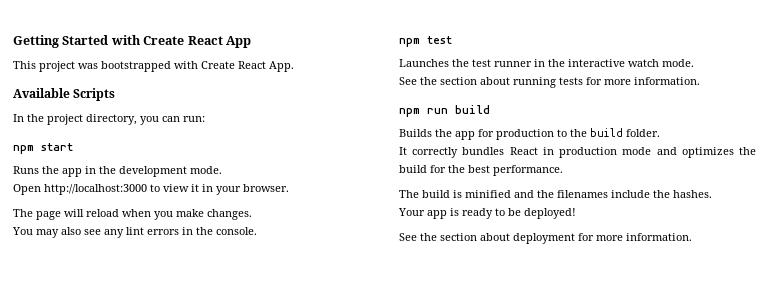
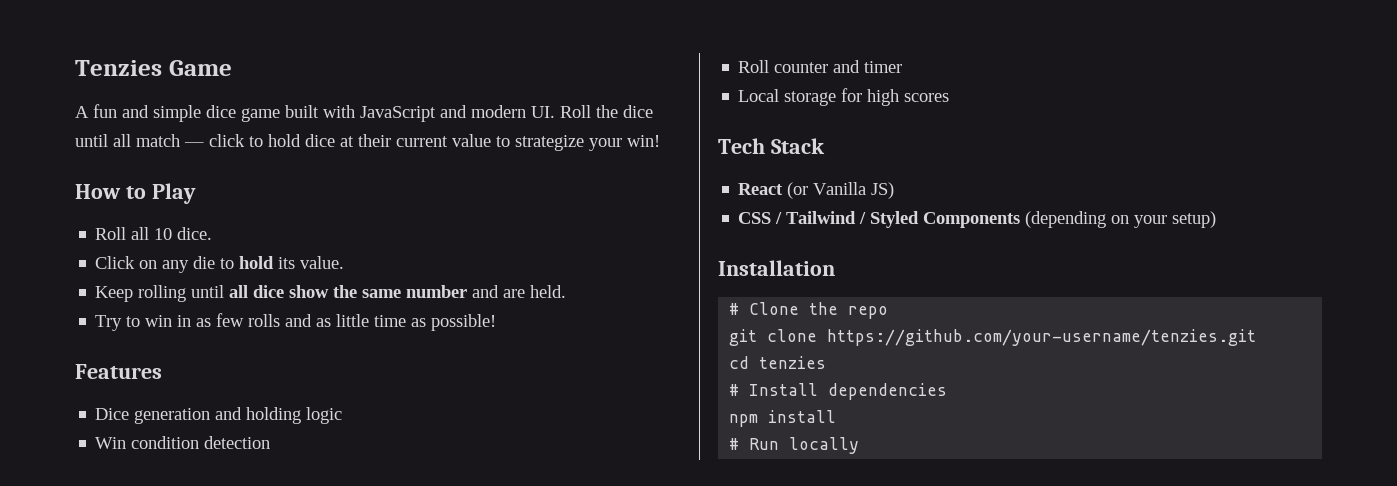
[13,35,251,48] [13,61,294,72] [13,88,116,101] [13,114,205,125] [13,143,73,154] [13,166,222,177] [13,184,289,195] [13,209,252,220] [12,227,257,238] [399,36,452,47] [399,59,694,67] [399,77,700,88] [399,105,490,117] [399,128,660,140] [399,147,756,158] [399,165,563,176] [399,190,712,198] [398,208,576,219] [399,233,692,244] Getting Started with Create React App // This project was bootstrapped with Create React App. // Available Scripts // In the project directory, you can run: // npm start // Runs the app in the development mode. // Open http://localhost:3000 to view it in your browser. // The page will reload when you make changes. // You may also see any lint errors in the console. // npm test // Launches the test runner in the interactive watch mode. // See the section about running tests for more information. // npm run build // Builds the app for production to the build folder. // It correctly bundles React in production mode and optimizes the build for the best performance. // The build is minified and the filenames include the hashes. // Your app is ready to be deployed! // See the section about deployment for more information. -> [75,60,232,76] [75,104,653,122] [75,134,660,151] [75,183,196,204] [95,227,213,240] [95,256,345,273] [95,285,567,302] [95,313,497,331] [75,364,162,379] [95,407,343,424] [95,436,271,449] [738,60,903,73] [738,88,950,106] [718,138,825,154] [738,182,895,199] [738,211,1217,228] [718,260,835,276] [729,302,889,319] [729,329,1257,346] [729,356,827,369] [729,383,948,400] [729,410,837,427] [729,437,860,454] Tenzies Game // A fun and simple dice game built with JavaScript and modern UI. Roll the dice until all match — click to hold dice at their current value to strategize your win! // How to Play // Roll all 10 dice. // Click on any die to hold its value. // Keep rolling until all dice show the same number and are held. // Try to win in as few rolls and as little time as possible! // Features // Dice generation and holding logic // Win condition detection // Roll counter and timer // Local storage for high scores // Tech Stack // React (or Vanilla JS) // CSS / Tailwind / Styled Components (depending on your setup) // Installation // # Clone the repo // git clone https://github.com/your-username/tenzies.git // cd tenzies // # Install dependencies // npm install // # Run locally

